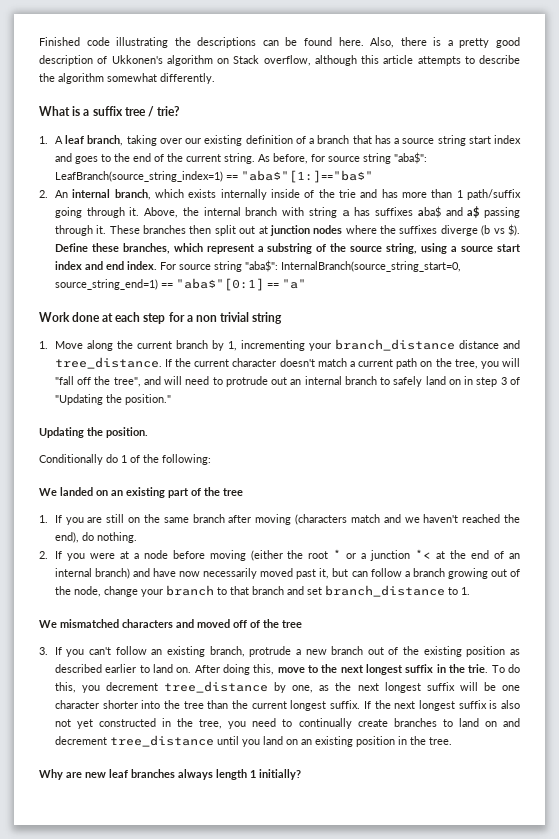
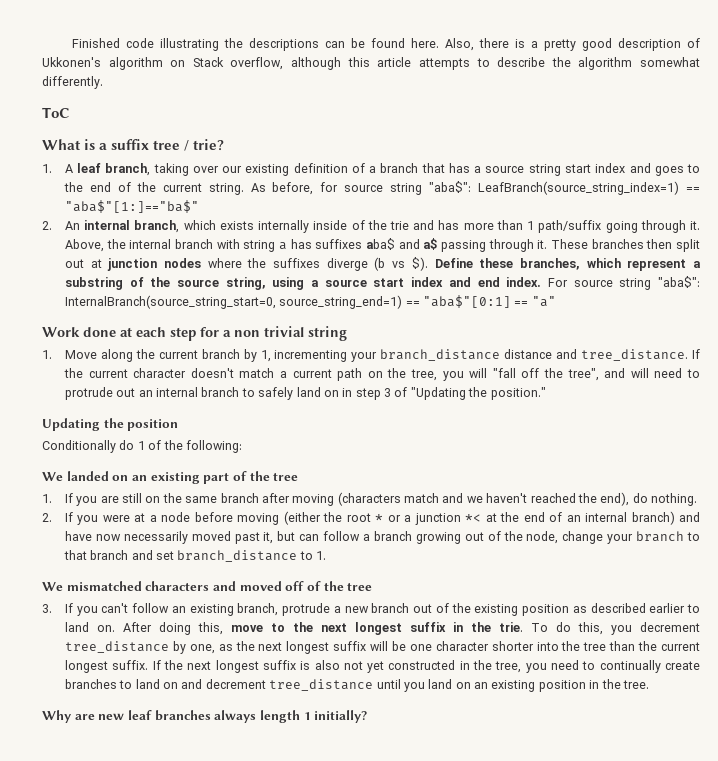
(215, 78) none -> [42,107,70,118] // ToC
[106,427,148,438] position. -> [127,419,179,431] position

